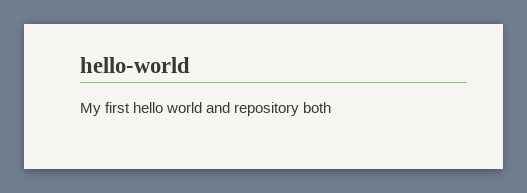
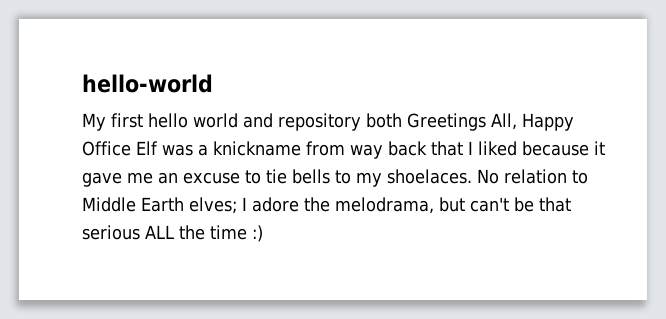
(332, 107) none -> [407,113,574,131] [82,141,605,159] [82,169,588,187] [82,197,571,214] [82,225,263,242] Greetings All, Happy Office Elf was a knickname from way back that I liked because it gave me an excuse to tie bells to my shoelaces. No relation to Middle Earth elves; I adore the melodrama, but can't be that serious ALL the time :)

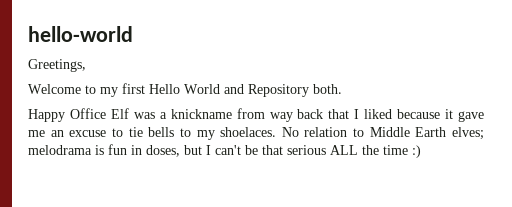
[82,113,517,131] My first hello world and repository both Greetings All, -> [28,59,86,72] [28,83,342,97] Greetings, // Welcome to my first Hello World and Repository both. //
[242,197,465,214] I adore the melodrama, but -> [28,144,211,157] melodrama is fun in doses, but I

